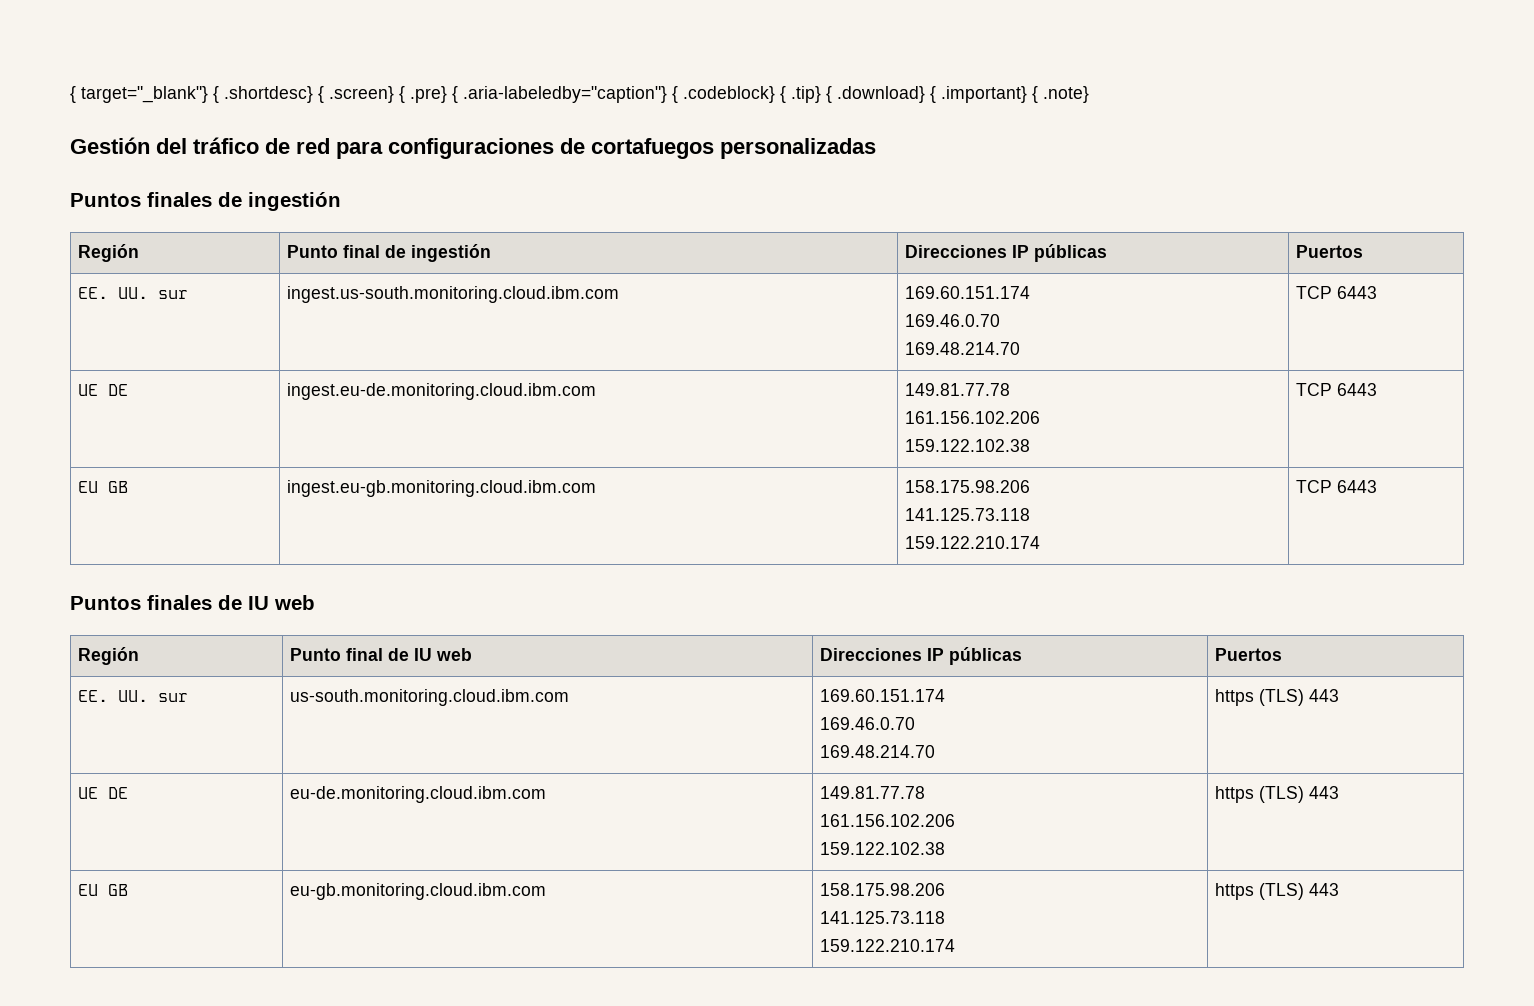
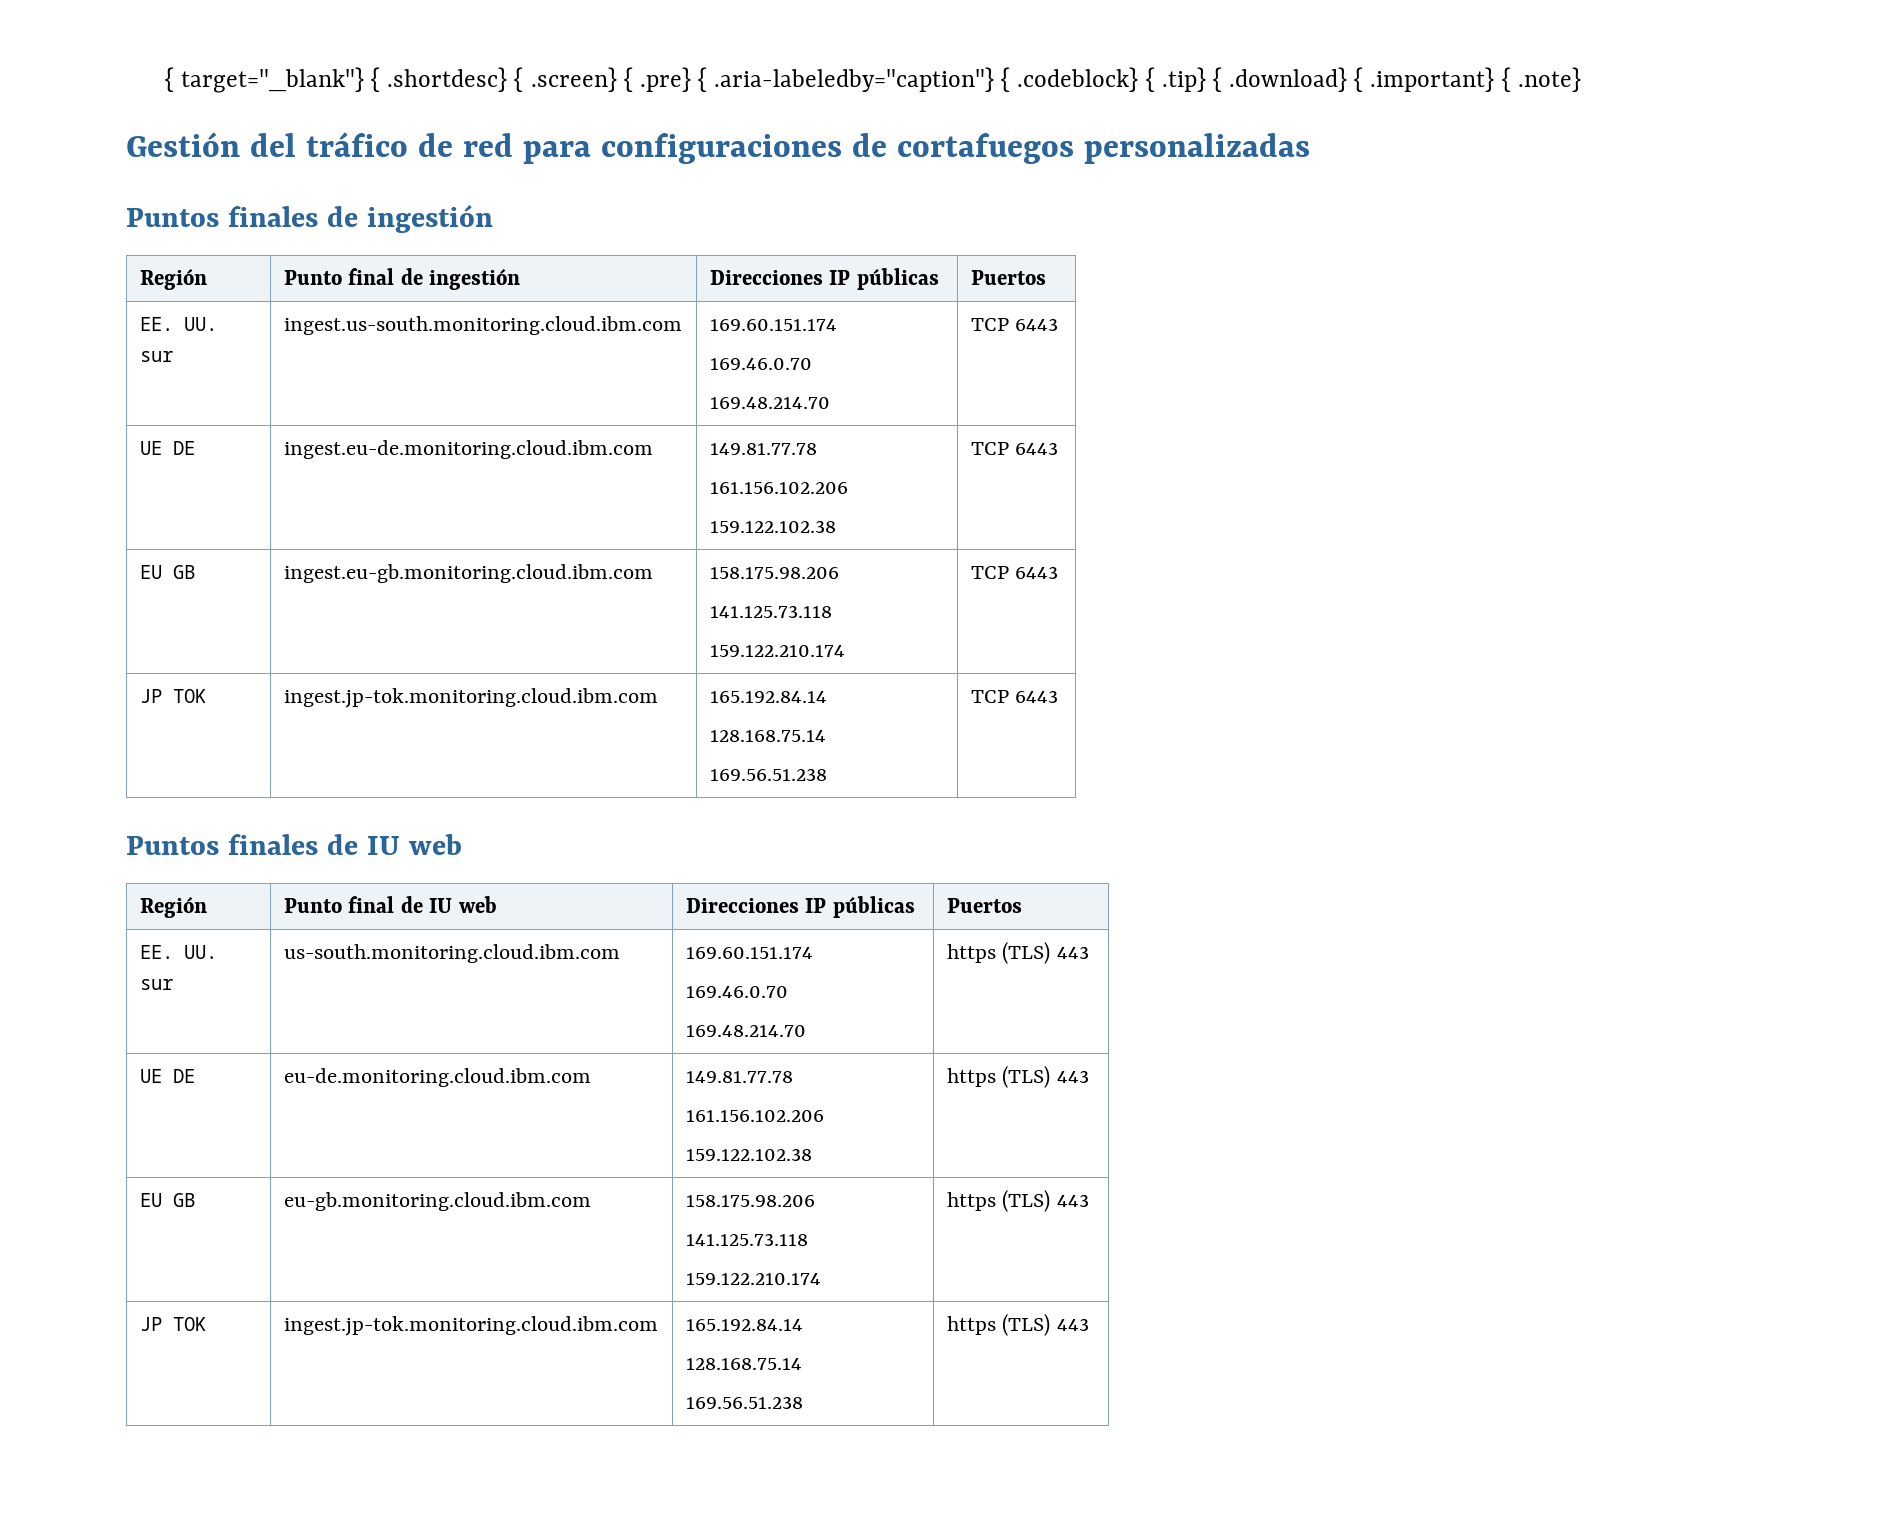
(1377, 486) none -> [139,689,206,703] [283,688,658,708] [709,691,827,703] [709,730,826,742] [709,768,827,781] [970,690,1059,703] // JP TOK | ingest.jp-tok.monitoring.cloud.ibm.com | 165.192.84.14 // 128.168.75.14 // 169.56.51.238 | TCP 6443
(1339, 889) none -> [139,1317,206,1331] [283,1316,658,1336] [685,1319,803,1331] [685,1358,802,1370] [685,1396,803,1409] [946,1314,1089,1336] // JP TOK | ingest.jp-tok.monitoring.cloud.ibm.com | 165.192.84.14 // 128.168.75.14 // 169.56.51.238 | https (TLS) 443

